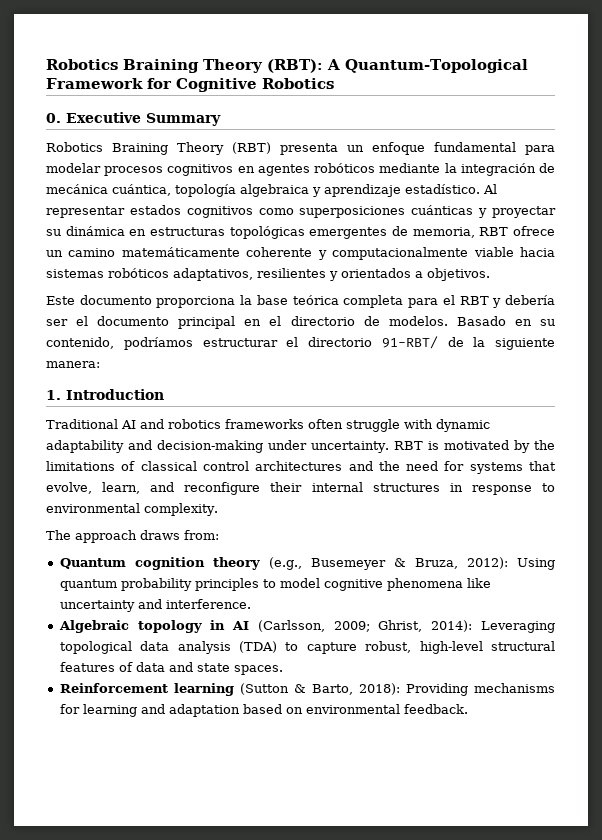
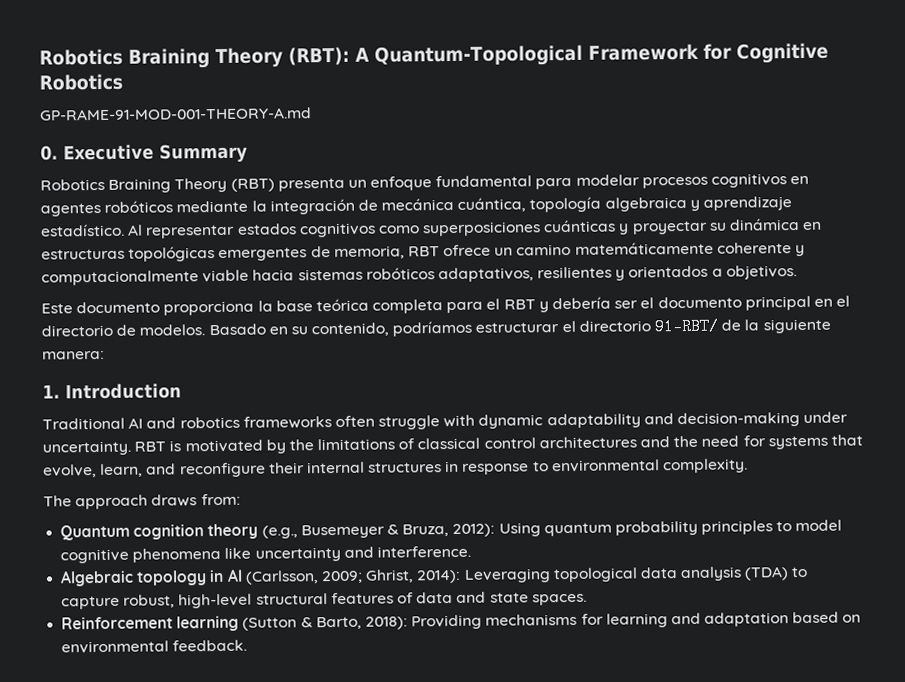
(334, 83) none -> [40,107,312,121] // GP-RAME-91-MOD-001-THEORY-A.md

